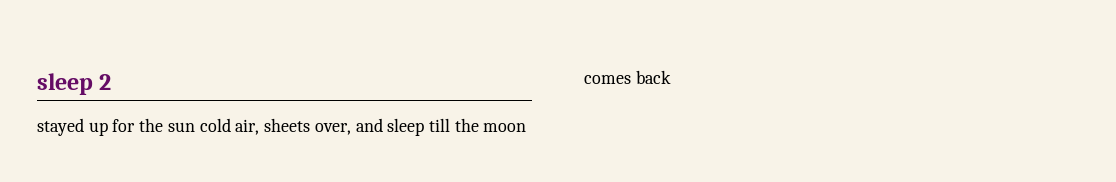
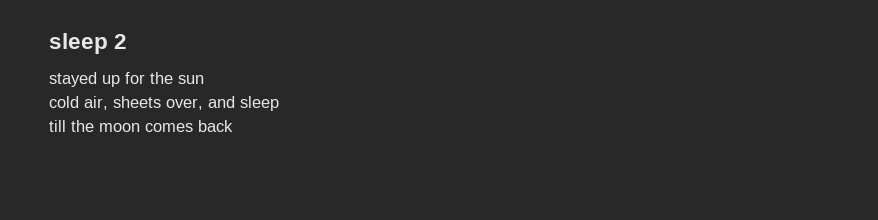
(195, 127) none -> (204, 79) //
(425, 127) none -> (279, 103) //

